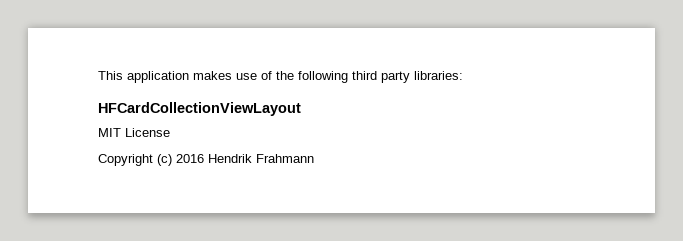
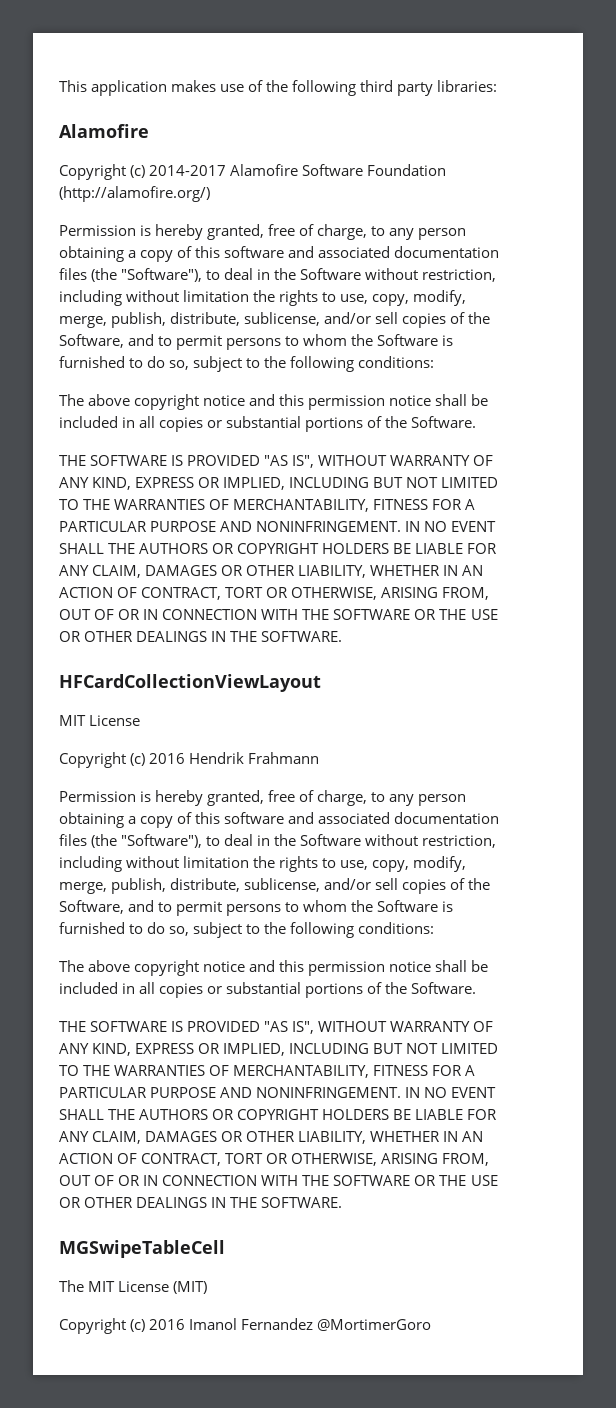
(463, 75) none -> [59,124,149,138] [59,164,447,180] [59,186,210,202] [59,224,467,240] [59,246,500,262] [59,268,497,282] [59,290,467,306] [59,312,491,328] [59,334,454,350] [59,356,435,372] [59,394,489,410] [59,416,477,432] [59,455,494,468] [59,477,499,490] [59,499,476,512] [59,521,497,532] [59,543,498,554] [59,565,484,578] [59,587,490,600] [59,609,498,620] [59,631,343,642] // Alamofire // Copyright (c) 2014-2017 Alamofire Software Foundation (http://alamofire.org/) // Permission is hereby granted, free of charge, to any person obtaining a copy of this software and associated documentation files (the "Software"), to deal in the Software without restriction, including without limitation the rights to use, copy, modify, merge, publish, distribute, sublicense, and/or sell copies of the Software, and to permit persons to whom the Software is furnished to do so, subject to the following conditions: // The above copyright notice and this permission notice shall be included in all copies or substantial portions of the Software. // THE SOFTWARE IS PROVIDED "AS IS", WITHOUT WARRANTY OF ANY KIND, EXPRESS OR IMPLIED, INCLUDING BUT NOT LIMITED TO THE WARRANTIES OF MERCHANTABILITY, FITNESS FOR A PARTICULAR PURPOSE AND NONINFRINGEMENT. IN NO EVENT SHALL THE AUTHORS OR COPYRIGHT HOLDERS BE LIABLE FOR ANY CLAIM, DAMAGES OR OTHER LIABILITY, WHETHER IN AN ACTION OF CONTRACT, TORT OR OTHERWISE, ARISING FROM, OUT OF OR IN CONNECTION WITH THE SOFTWARE OR THE USE OR OTHER DEALINGS IN THE SOFTWARE.
(314, 158) none -> [59,790,467,806] [59,812,500,828] [59,834,497,848] [59,856,467,872] [59,878,491,894] [59,900,454,916] [59,922,435,938] [59,960,489,976] [59,982,477,998] [59,1021,494,1034] [59,1043,499,1056] [59,1065,476,1078] [59,1087,497,1098] [59,1109,498,1120] [59,1131,484,1144] [59,1153,490,1166] [59,1175,498,1186] [59,1197,343,1208] [59,1240,225,1258] [59,1280,208,1294] [59,1318,432,1334] // Permission is hereby granted, free of charge, to any person obtaining a copy of this software and associated documentation files (the "Software"), to deal in the Software without restriction, including without limitation the rights to use, copy, modify, merge, publish, distribute, sublicense, and/or sell copies of the Software, and to permit persons to whom the Software is furnished to do so, subject to the following conditions: // The above copyright notice and this permission notice shall be included in all copies or substantial portions of the Software. // THE SOFTWARE IS PROVIDED "AS IS", WITHOUT WARRANTY OF ANY KIND, EXPRESS OR IMPLIED, INCLUDING BUT NOT LIMITED TO THE WARRANTIES OF MERCHANTABILITY, FITNESS FOR A PARTICULAR PURPOSE AND NONINFRINGEMENT. IN NO EVENT SHALL THE AUTHORS OR COPYRIGHT HOLDERS BE LIABLE FOR ANY CLAIM, DAMAGES OR OTHER LIABILITY, WHETHER IN AN ACTION OF CONTRACT, TORT OR OTHERWISE, ARISING FROM, OUT OF OR IN CONNECTION WITH THE SOFTWARE OR THE USE OR OTHER DEALINGS IN THE SOFTWARE. // MGSwipeTableCell // The MIT License (MIT) // Copyright (c) 2016 Imanol Fernandez @MortimerGoro

